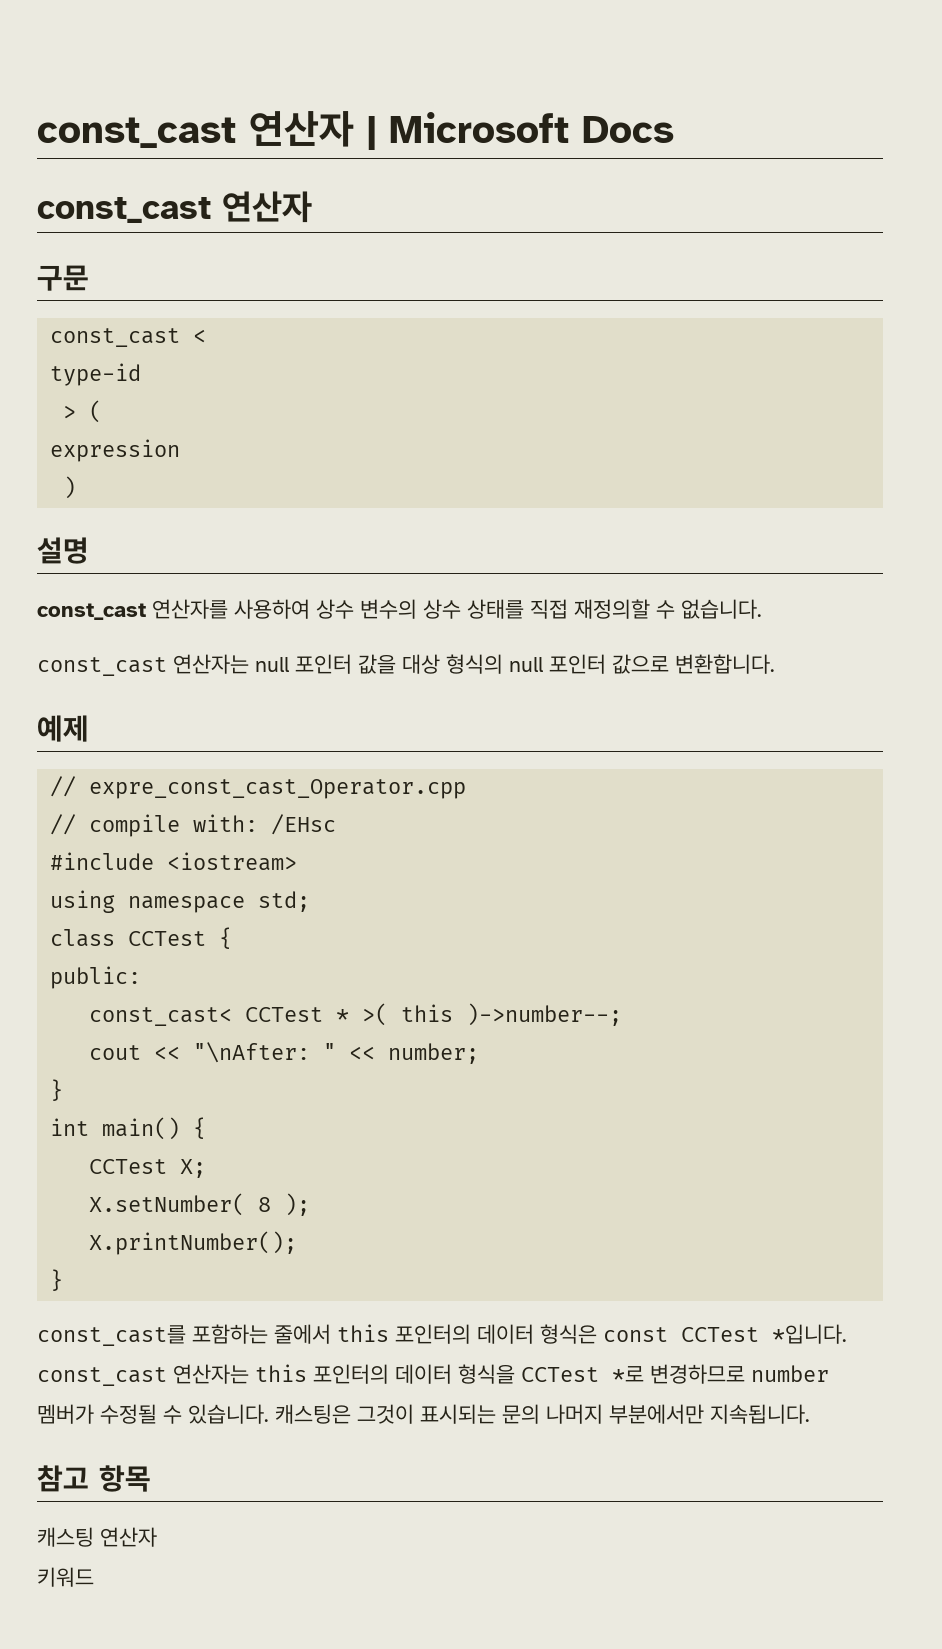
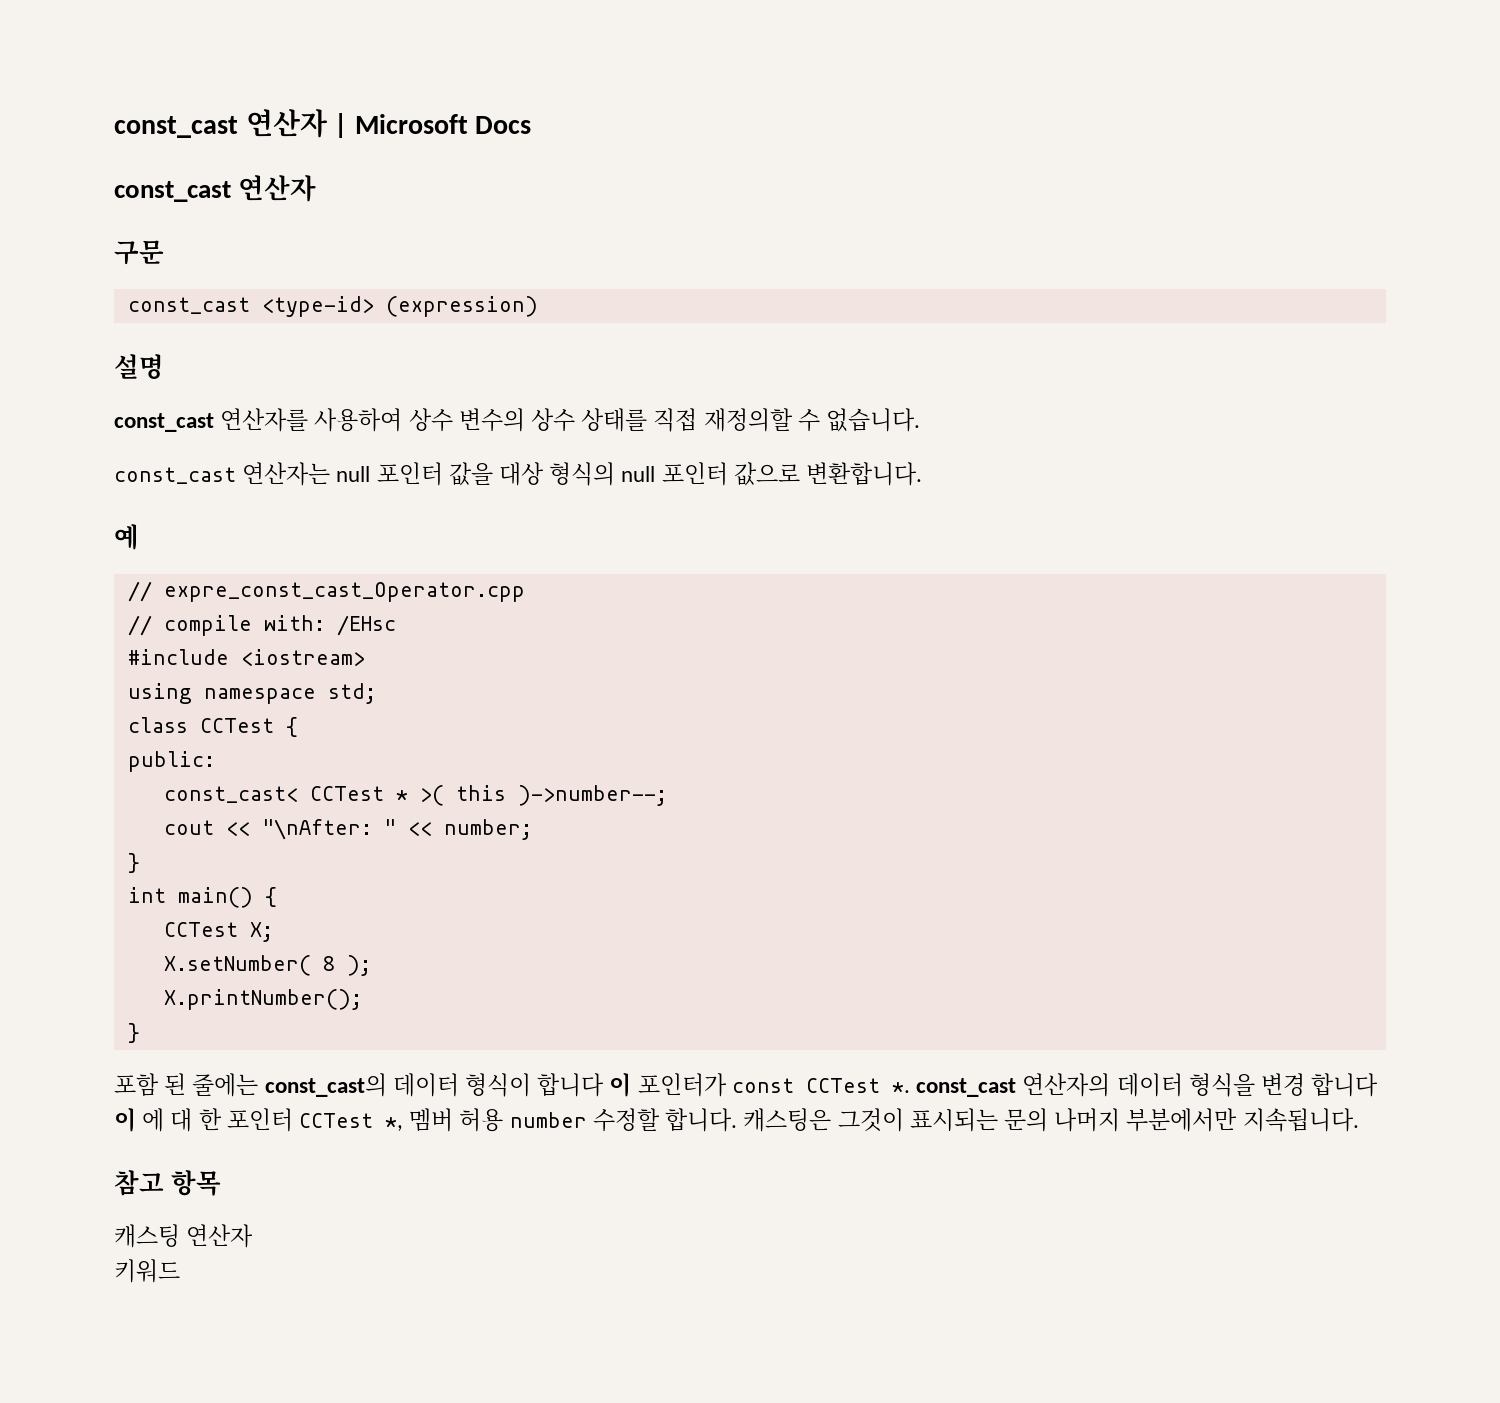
[193,329,207,343] [50,363,142,386] [63,400,103,423] [50,439,181,462] [63,476,77,499] < // type-id // > ( // expression // ) -> [261,296,538,317] <type-id> (expression)
[37,715,89,742] 예제 -> [114,524,139,550] 예
[37,1324,847,1346] [37,1364,829,1386] [37,1404,269,1424] const_cast를 포함하는 줄에서 this 포인터의 데이터 형식은 const CCTest *입니다. const_cast 연산자는 this 포인터의 데이터 형식을 CCTest *로 변경하므로 number 멤버가 수정될 수 있습니다. -> [114,1073,1379,1097] [114,1108,738,1132] 포함 된 줄에는 const_cast의 데이터 형식이 합니다 이 포인터가 const CCTest *. const_cast 연산자의 데이터 형식을 변경 합니다 이 에 대 한 포인터 CCTest *, 멤버 허용 number 수정할 합니다.

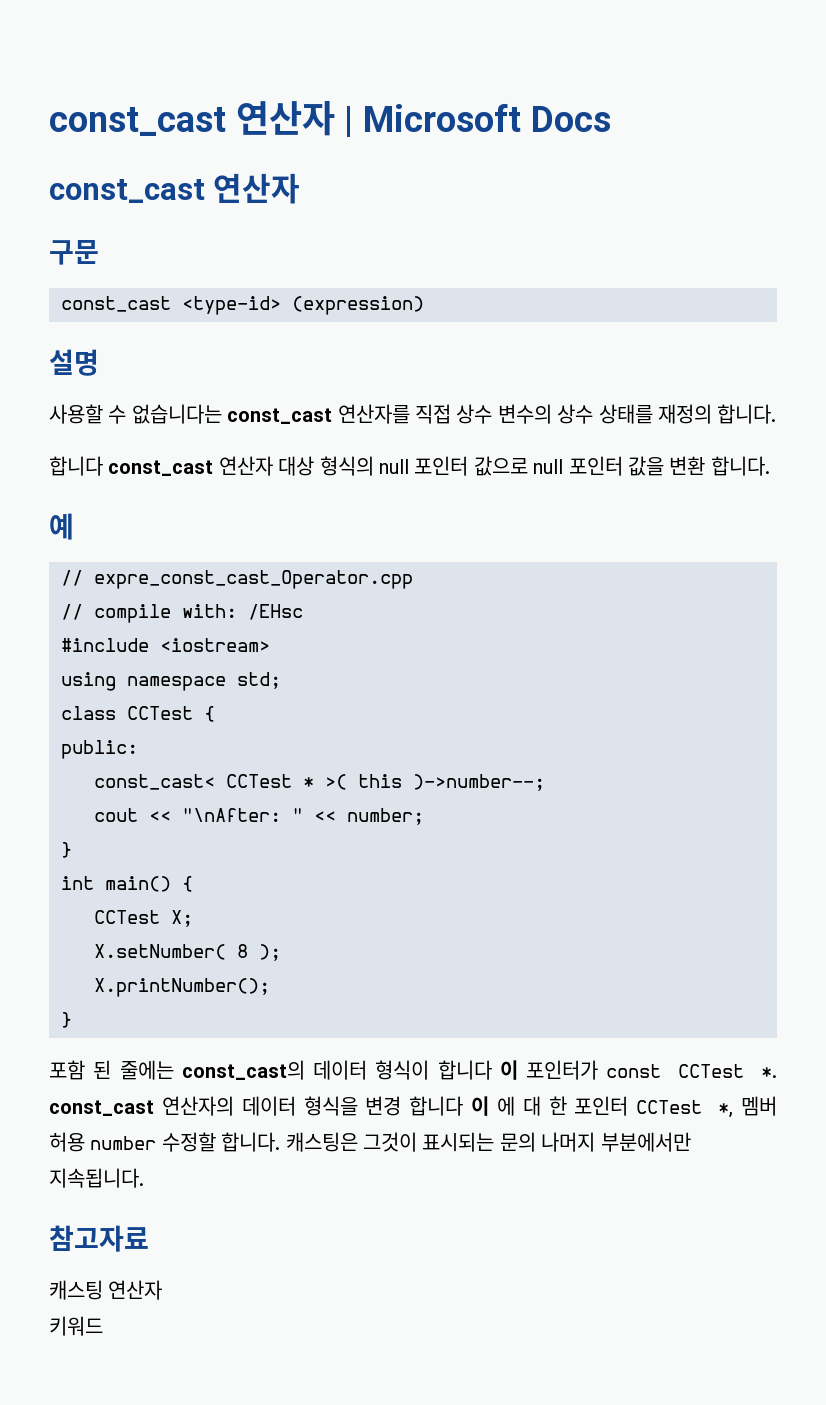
(164, 366) none -> [49,404,222,424] 사용할 수 없습니다는
[314,408,403,432] 사용하여 -> [415,404,451,424] 직접
[653,408,921,432] [114,462,493,486] 직접 재정의할 수 없습니다. // const_cast 연산자는 null 포인터 값을 -> [657,404,777,424] [49,456,273,476] 재정의 합니다. // 합니다 const_cast 연산자
[806,462,923,486] 변환합니다. -> [533,456,770,476] null 포인터 값을 변환 합니다.
[114,1170,221,1196] 참고 항목 -> [49,1225,149,1252] 참고자료

